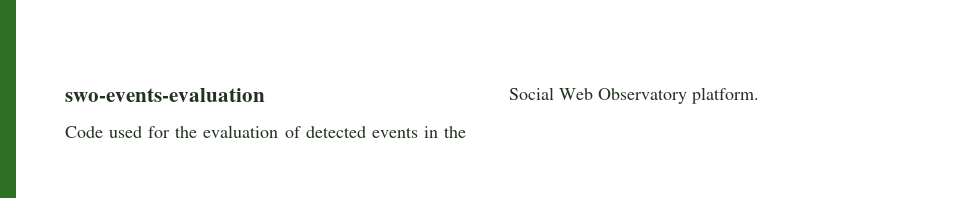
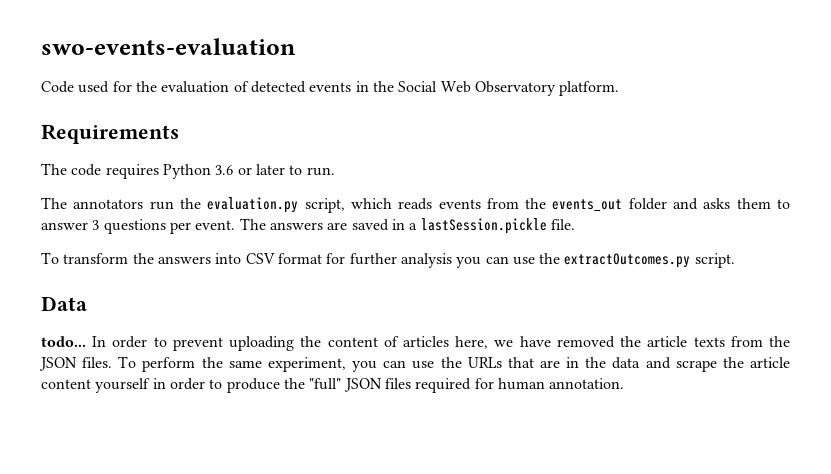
(759, 95) none -> [41,124,179,144] [41,163,335,179] [41,197,790,213] [41,218,575,234] [41,252,735,268] [41,296,87,311] [41,336,790,351] [39,356,790,372] [41,378,625,393] // Requirements // The code requires Python 3.6 or later to run. // The annotators run the evaluation.py script, which reads events from the events_out folder and asks them to answer 3 questions per event. The answers are saved in a lastSession.pickle file. // To transform the answers into CSV format for further analysis you can use the extractOutcomes.py script. // Data // todo... In order to prevent uploading the content of articles here, we have removed the article texts from the JSON files. To perform the same experiment, you can use the URLs that are in the data and scrape the article content yourself in order to produce the "full" JSON files required for human annotation.

